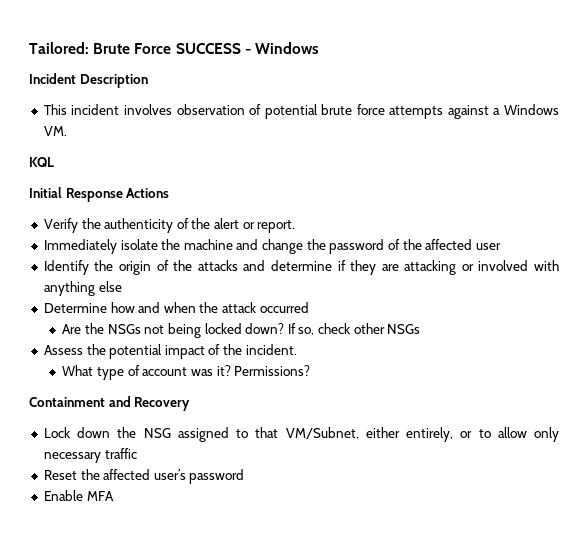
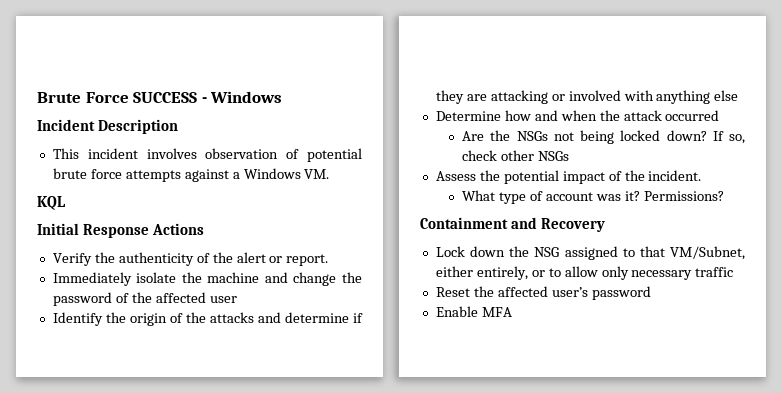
[29,42,89,54] Tailored: -> (37, 97) none

